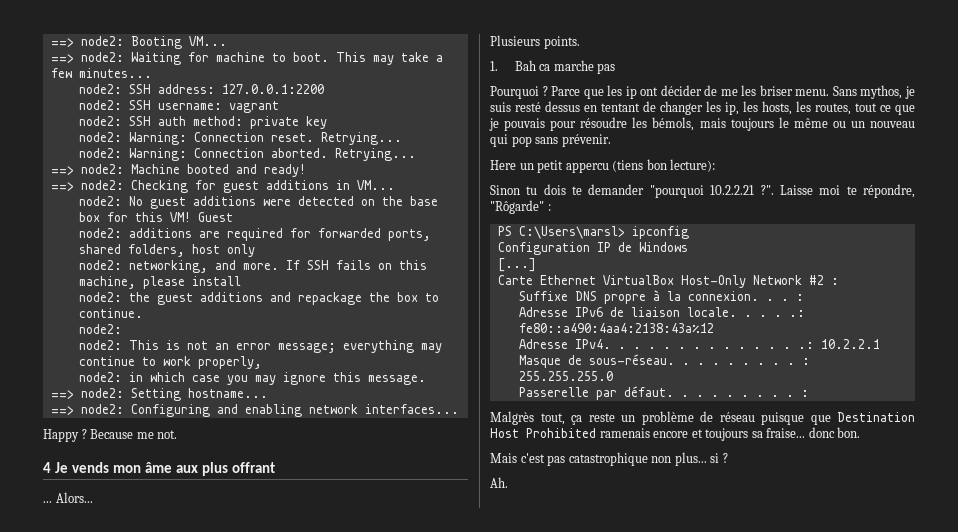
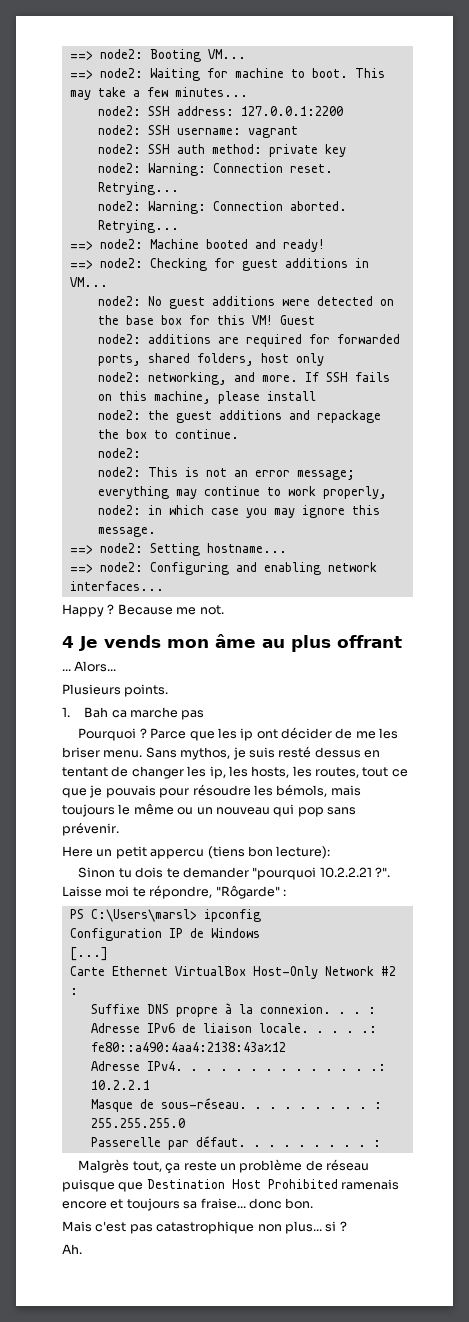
[176,465,199,473] aux -> [262,639,285,648] au

